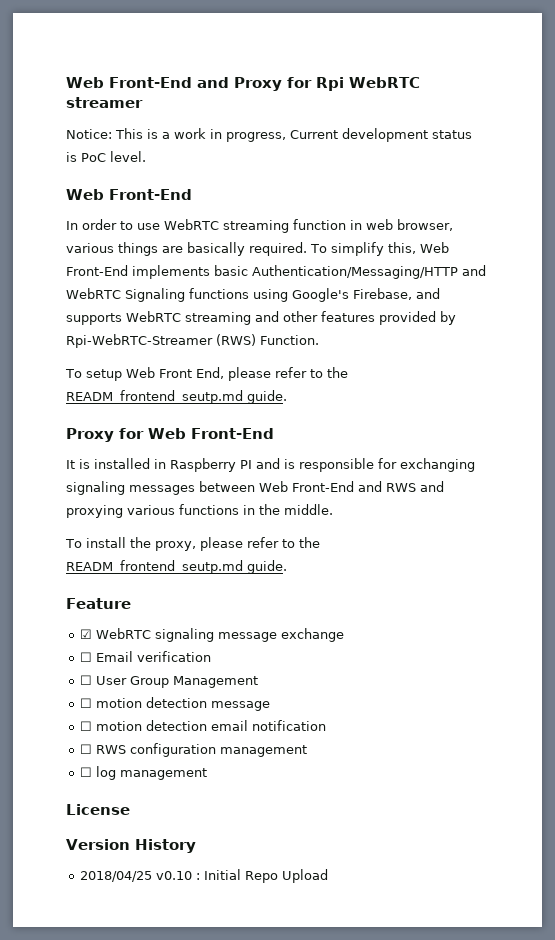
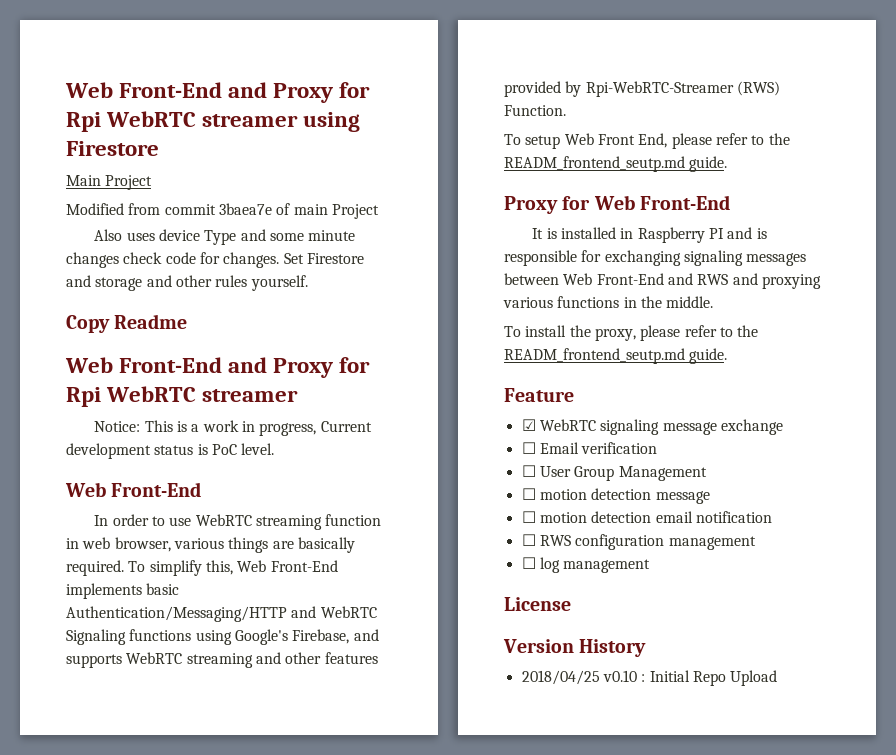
[66,77,420,91] [66,97,143,108] Web Front-End and Proxy for Rpi WebRTC streamer -> [65,82,371,103] [66,111,361,132] [66,141,159,156] [66,175,153,190] [66,203,379,219] [94,229,356,245] [66,252,364,268] [66,275,308,291] [66,314,188,333] [65,357,371,378] [66,386,299,407] Web Front-End and Proxy for Rpi WebRTC streamer using Firestore // Main Project // Modified from commit 3baea7e of main Project // Also uses device Type and some minute changes check code for changes. Set Firestore and storage and other rules yourself. // Copy Readme // Web Front-End and Proxy for Rpi WebRTC streamer

